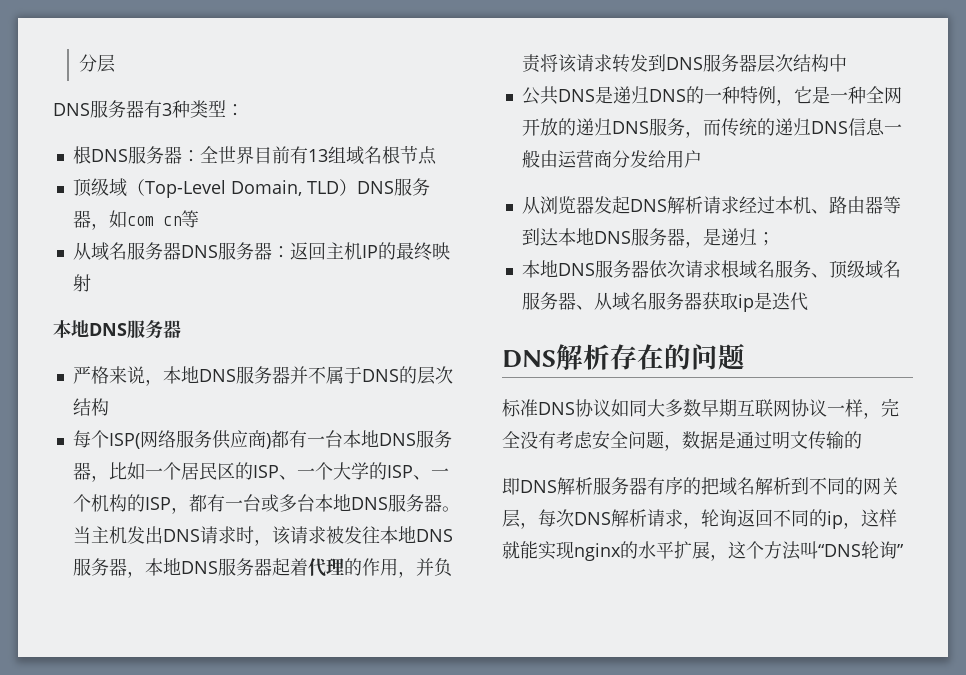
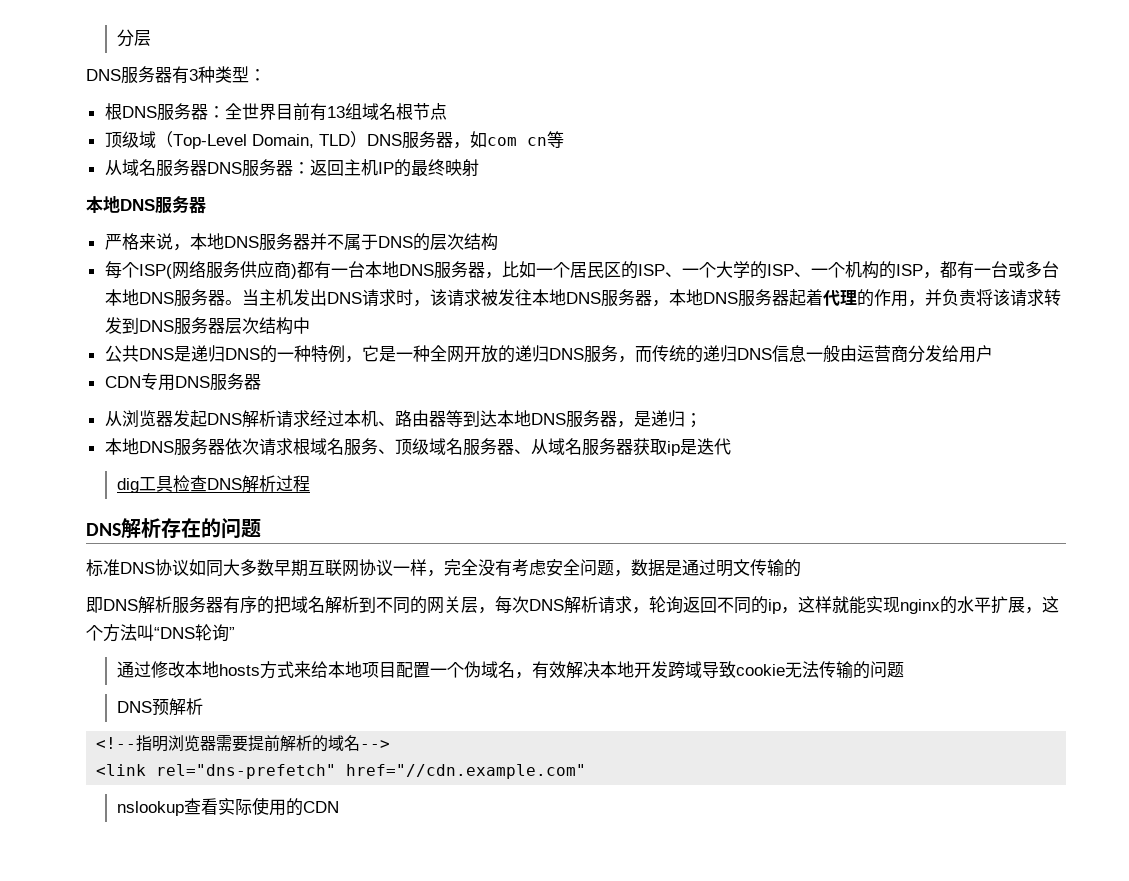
(702, 159) none -> [104,373,261,391] // CDN专用DNS服务器
(808, 301) none -> [116,475,310,493] // dig工具检查DNS解析过程
(904, 550) none -> [116,661,904,679] [116,698,203,716] [96,735,391,752] [96,764,587,779] [116,797,339,816] // 通过修改本地hosts方式来给本地项目配置一个伪域名，有效解决本地开发跨域导致cookie无法传输的问题 // DNS预解析 // <!--指明浏览器需要提前解析的域名--> // <link rel="dns-prefetch" href="//cdn.example.com" // nslookup查看实际使用的CDN

